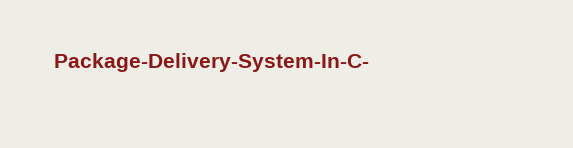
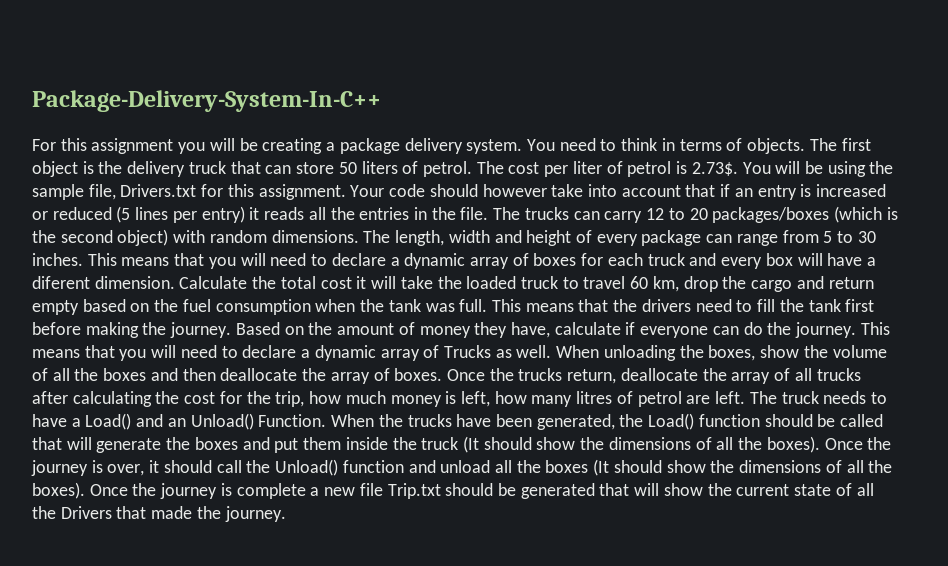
[54,53,369,72] Package-Delivery-System-In-C- -> [32,90,381,112] [32,138,871,154] [32,161,894,177] [32,184,887,200] [32,206,898,223] [32,229,876,246] [32,253,876,269] [32,276,874,292] [32,299,875,315] [32,322,890,338] [32,345,887,361] [32,368,861,384] [32,391,887,407] [32,413,884,430] [32,436,892,453] [31,459,893,476] [32,482,874,499] [32,506,286,522] Package-Delivery-System-In-C++ // For this assignment you will be creating a package delivery system. You need to think in terms of objects. The first object is the delivery truck that can store 50 liters of petrol. The cost per liter of petrol is 2.73$. You will be using the sample file, Drivers.txt for this assignment. Your code should however take into account that if an entry is increased or reduced (5 lines per entry) it reads all the entries in the file. The trucks can carry 12 to 20 packages/boxes (which is the second object) with random dimensions. The length, width and height of every package can range from 5 to 30 inches. This means that you will need to declare a dynamic array of boxes for each truck and every box will have a diferent dimension. Calculate the total cost it will take the loaded truck to travel 60 km, drop the cargo and return empty based on the fuel consumption when the tank was full. This means that the drivers need to fill the tank first before making the journey. Based on the amount of money they have, calculate if everyone can do the journey. This means that you will need to declare a dynamic array of Trucks as well. When unloading the boxes, show the volume of all the boxes and then deallocate the array of boxes. Once the trucks return, deallocate the array of all trucks after calculating the cost for the trip, how much money is left, how many litres of petrol are left. The truck needs to have a Load() and an Unload() Function. When the trucks have been generated, the Load() function should be called that will generate the boxes and put them inside the truck (It should show the dimensions of all the boxes). Once the journey is over, it should call the Unload() function and unload all the boxes (It should show the dimensions of all the boxes). Once the journey is complete a new file Trip.txt should be generated that will show the current state of all the Drivers that made the journey.

